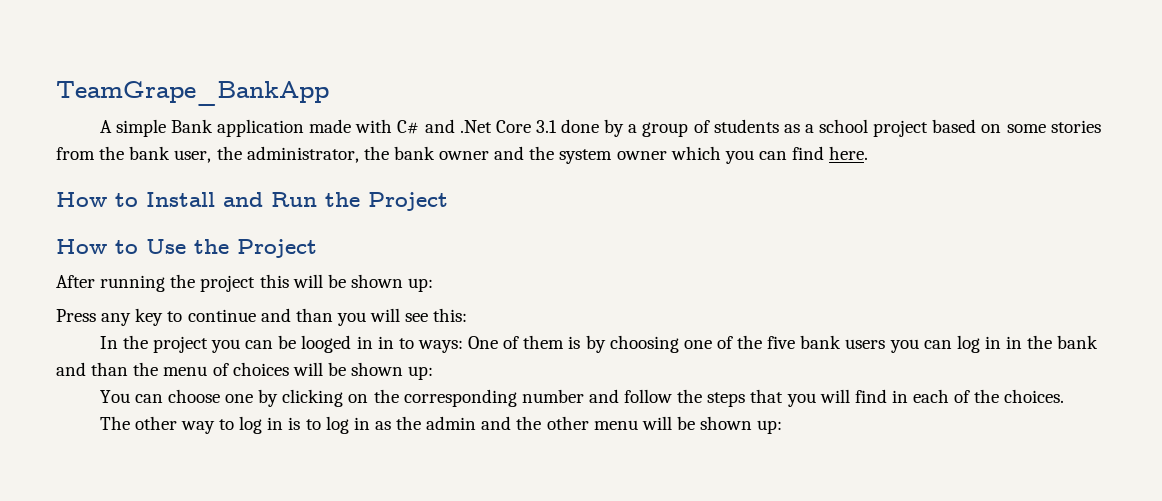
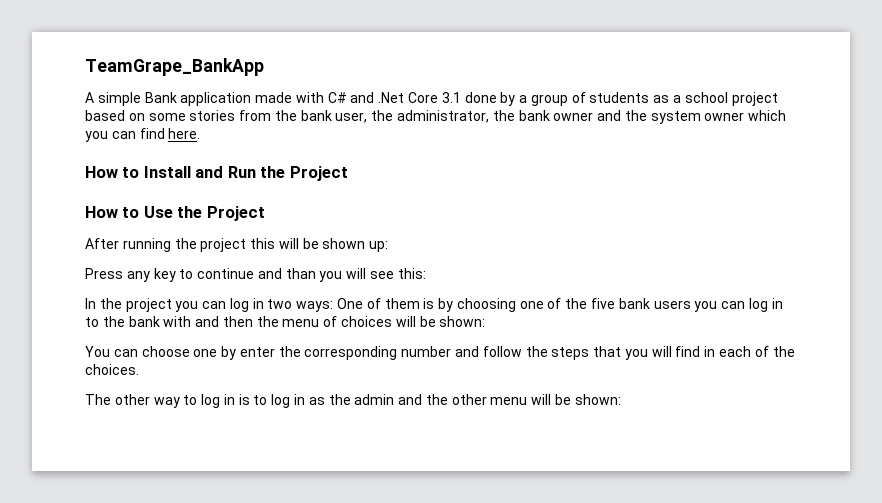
[278,335,414,353] be looged in in to -> [229,298,293,312] log in two
[1006,335,1099,349] [56,362,129,376] in the bank and than -> [85,316,253,327] to the bank with and then
[351,362,434,380] shown up: -> [439,316,486,327] shown:
[282,389,369,407] clicking on -> [239,347,275,357] enter
[700,416,783,434] shown up: -> [574,394,621,405] shown:

